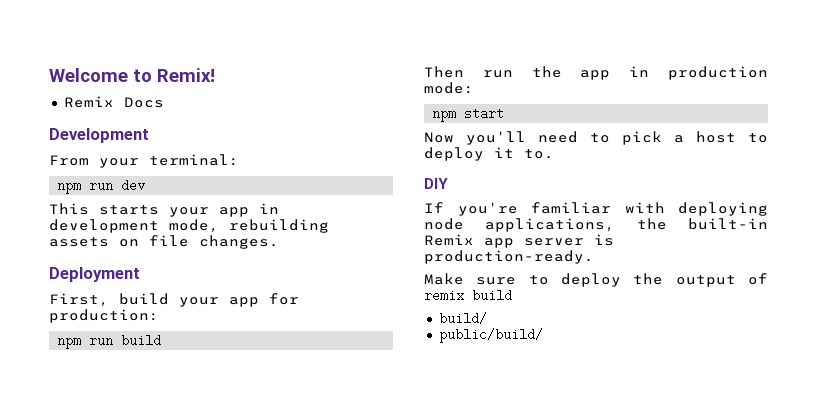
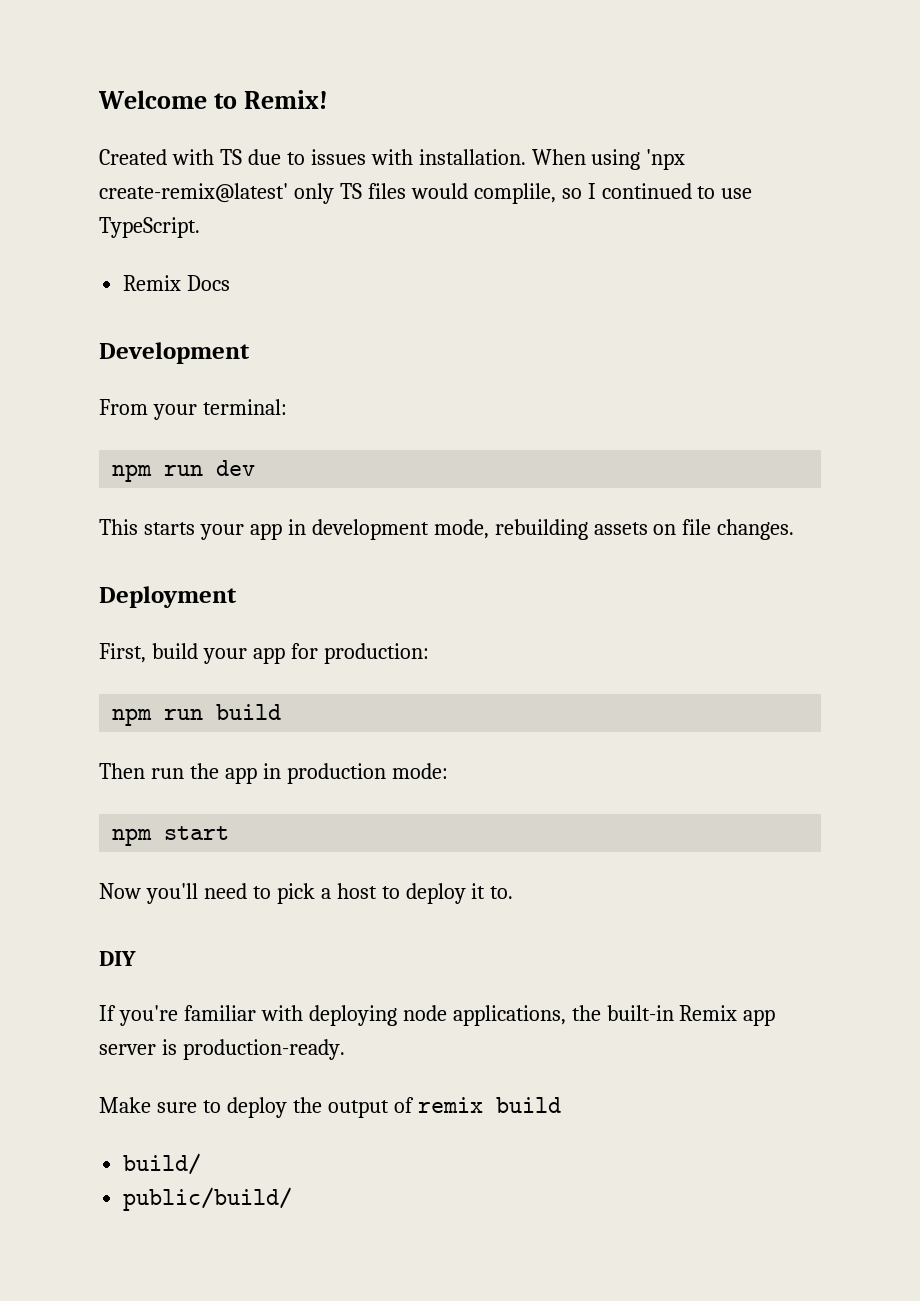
(215, 75) none -> [99,149,686,170] [99,183,753,204] [99,217,200,238] // Created with TS due to issues with installation. When using 'npx create-remix@latest' only TS files would complile, so I continued to use TypeScript.

